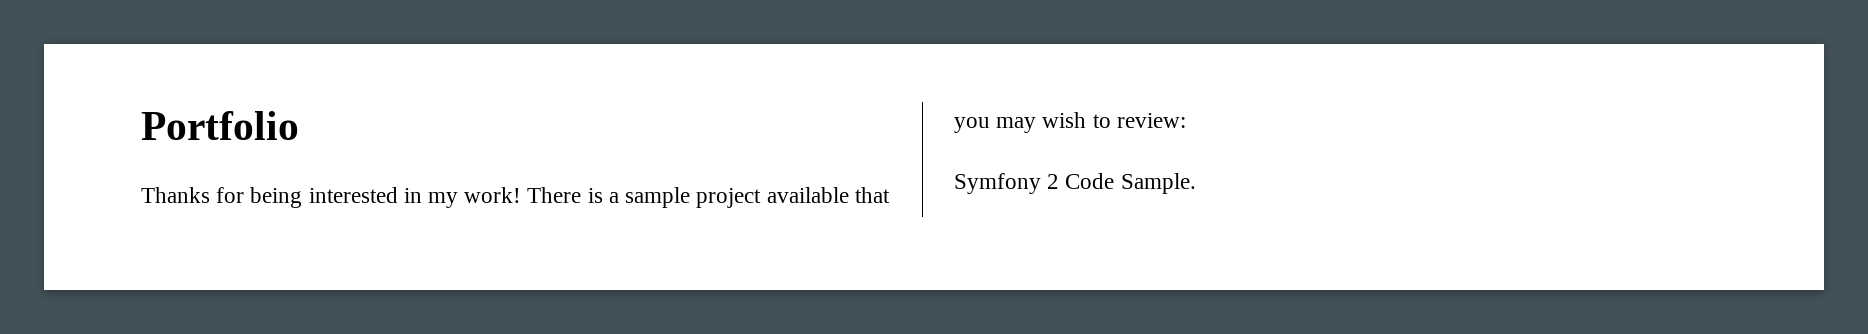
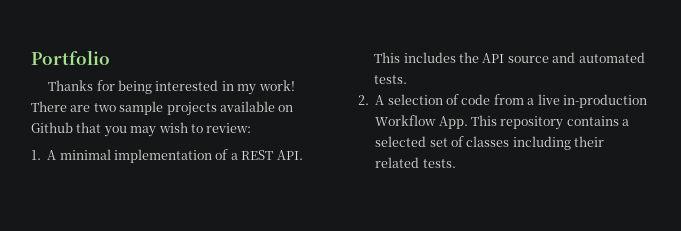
[587,187,849,208] is a sample project available -> [70,101,294,116] [31,122,73,133] are two sample projects available on Github
[954,173,1196,194] Symfony 2 Code Sample. -> [31,149,303,163] [374,52,645,63] [374,75,408,84] [358,94,647,108] [375,115,630,130] [375,136,605,150] [375,157,456,168] 1. A minimal implementation of a REST API. This includes the API source and automated tests. // 2. A selection of code from a live in-production Workflow App. This repository contains a selected set of classes including their related tests.

